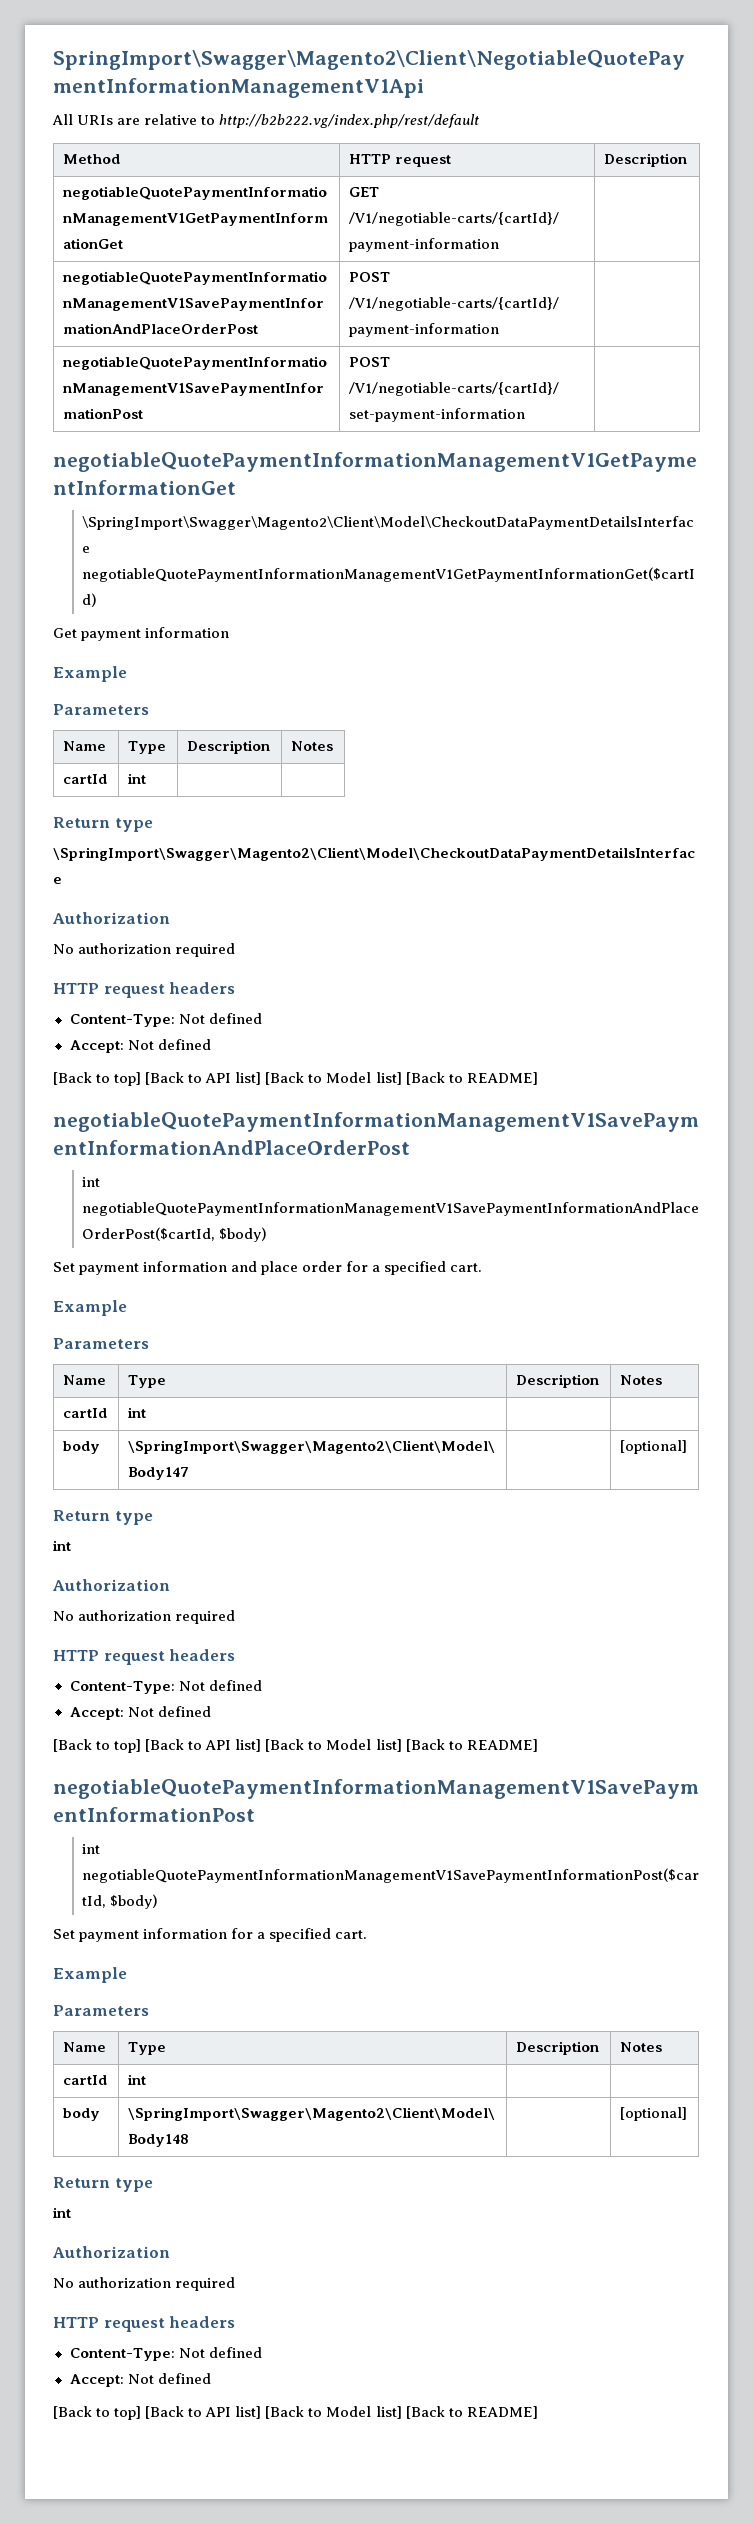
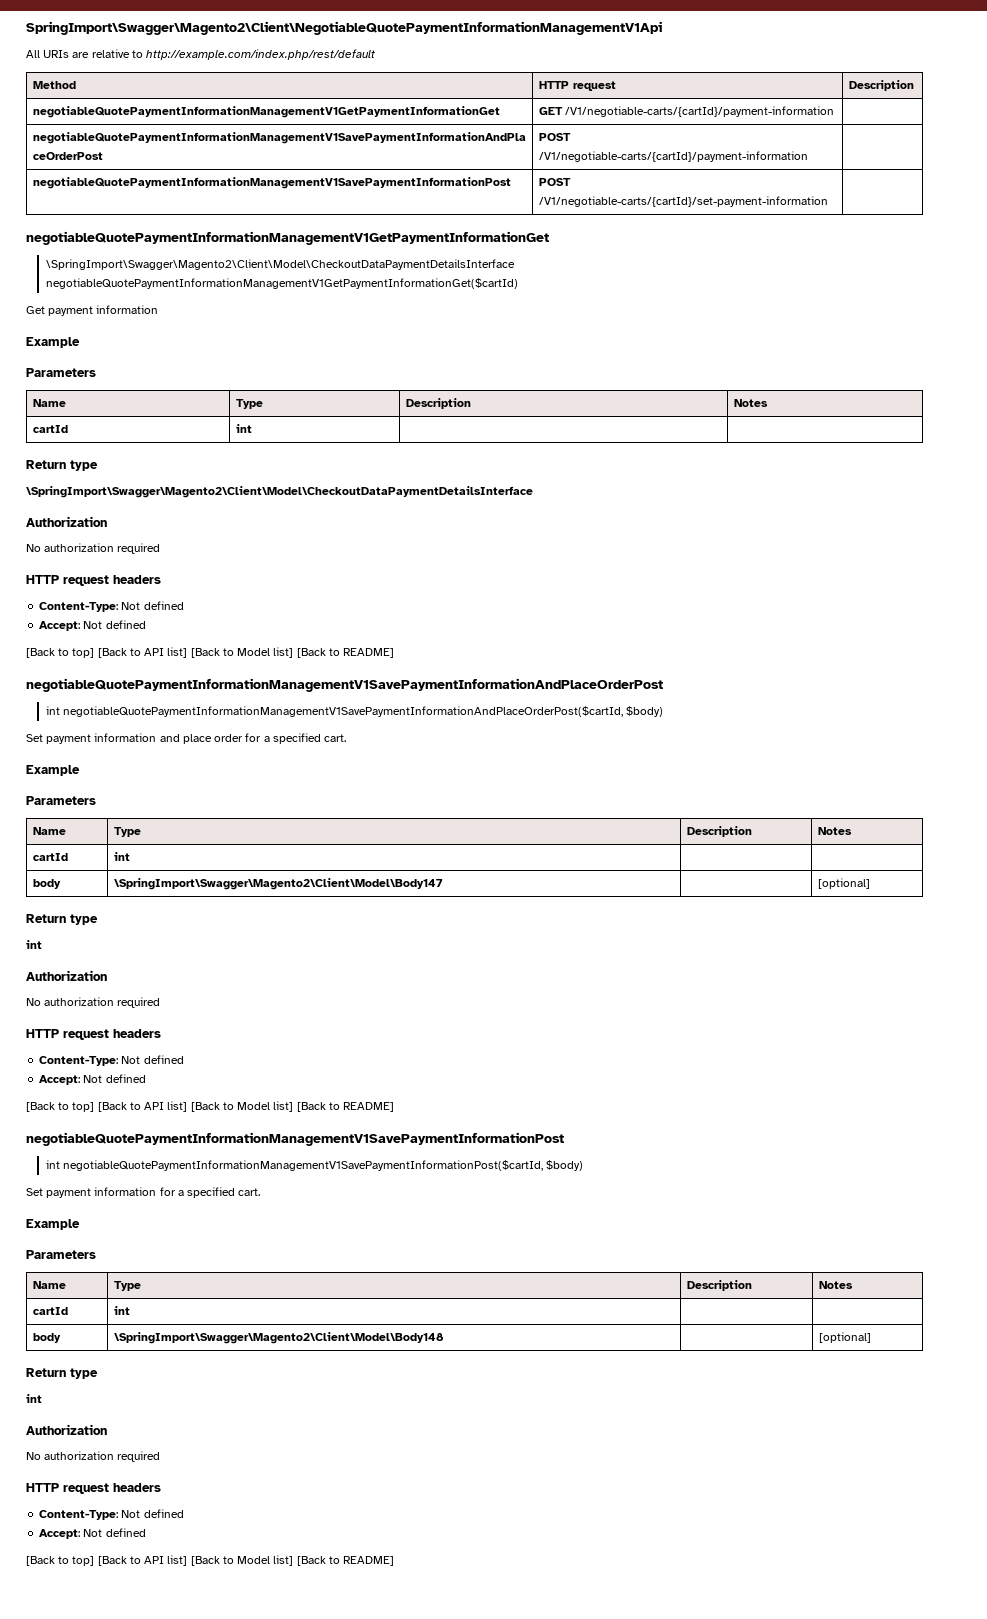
[219,114,480,128] http://b2b222.vg/index.php/rest/default -> [146,49,376,60] http://example.com/index.php/rest/default

